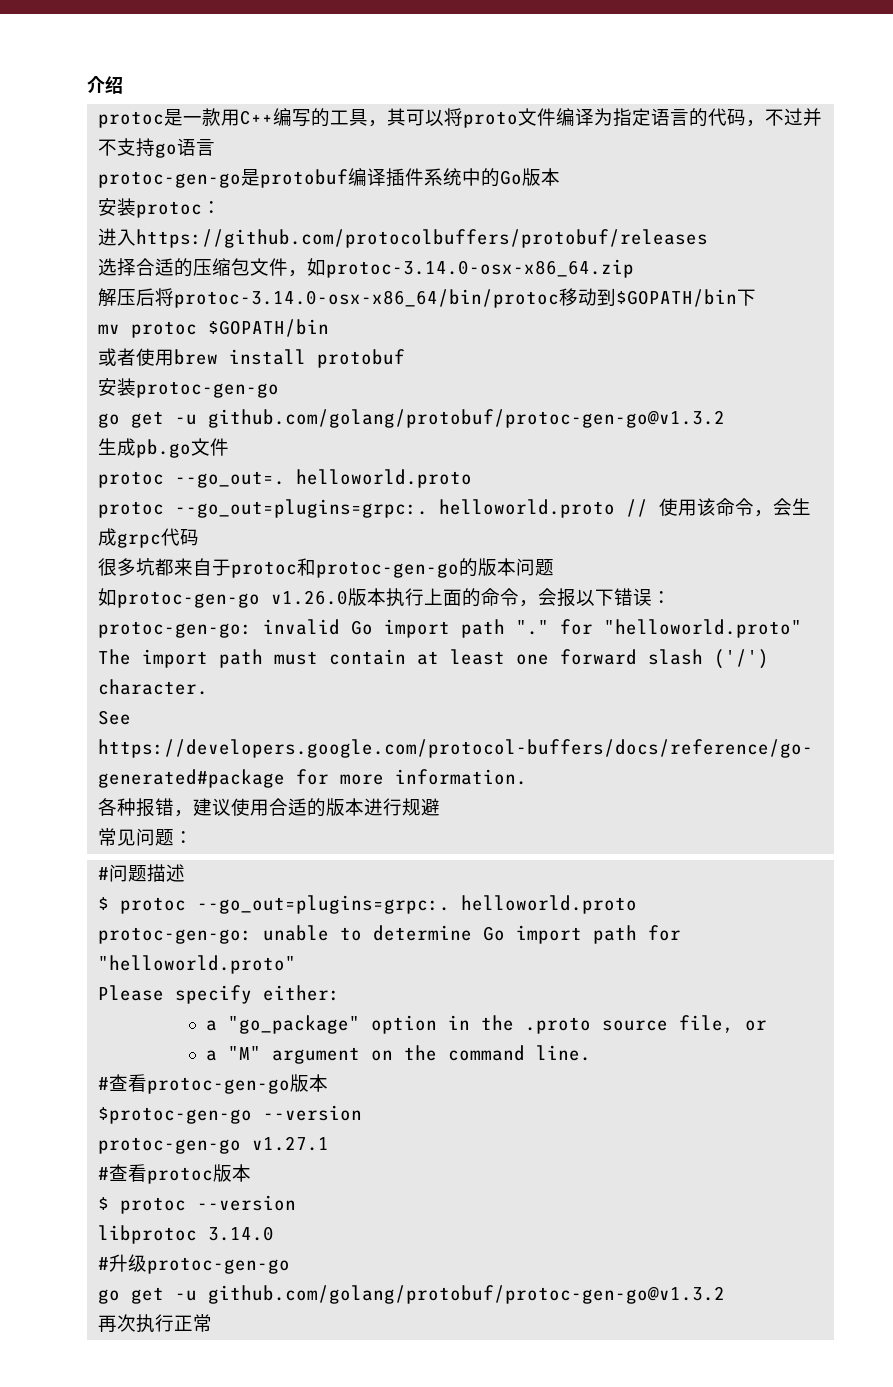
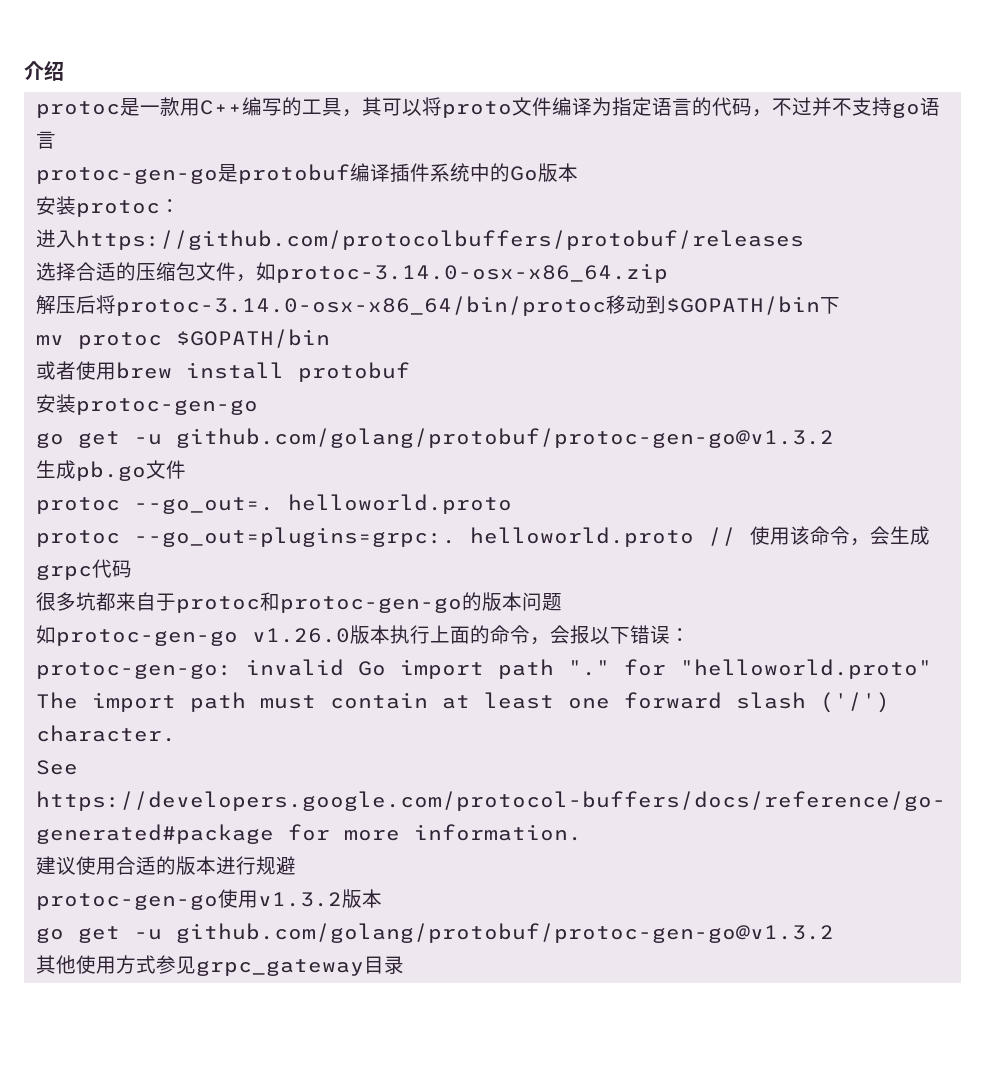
[97,798,193,817] 各种报错， -> (582, 832) none
[97,828,193,846] [97,864,185,882] [97,895,637,914] [97,925,681,944] [97,955,296,974] [97,985,340,1004] [205,1015,767,1034] [205,1045,591,1064] [97,1074,328,1094] [97,1105,362,1124] [97,1136,329,1154] [97,1164,251,1184] [97,1195,296,1214] [97,1225,274,1244] [97,1254,290,1274] [97,1285,725,1304] [97,1314,212,1333] 常见问题： // #问题描述 // $ protoc --go_out=plugins=grpc:. helloworld.proto // protoc-gen-go: unable to determine Go import path for "helloworld.proto" // Please specify either: // a "go_package" option in the .proto source file, or // a "M" argument on the command line. // #查看protoc-gen-go版本 // $protoc-gen-go --version // protoc-gen-go v1.27.1 // #查看protoc版本 // $ protoc --version // libprotoc 3.14.0 // #升级protoc-gen-go // go get -u github.com/golang/protobuf/protoc-gen-go@v1.3.2 // 再次执行正常 -> [36,889,382,910] [36,923,834,943] [36,955,404,976] protoc-gen-go使用v1.3.2版本 // go get -u github.com/golang/protobuf/protoc-gen-go@v1.3.2 // 其他使用方式参见grpc_gateway目录

